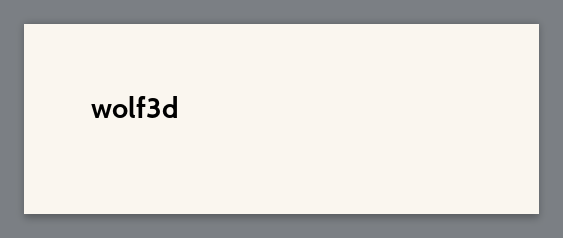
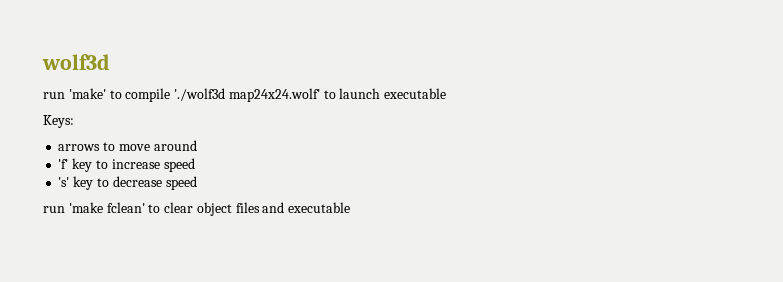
(179, 107) none -> [43,88,447,102] [43,115,74,128] [58,140,197,151] [58,158,195,172] [58,176,197,190] [43,202,351,216] // run 'make' to compile './wolf3d map24x24.wolf' to launch executable // Keys: // arrows to move around // 'f' key to increase speed // 's' key to decrease speed // run 'make fclean' to clear object files and executable

